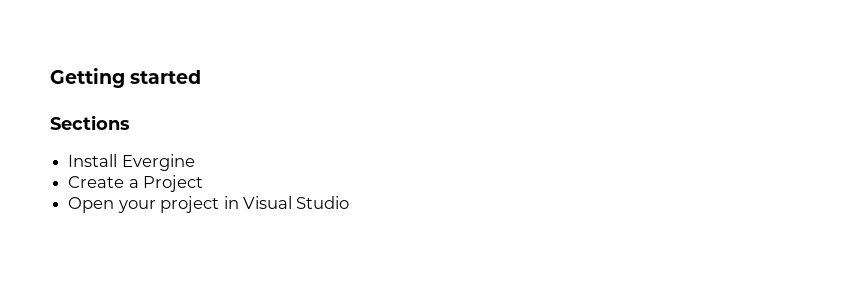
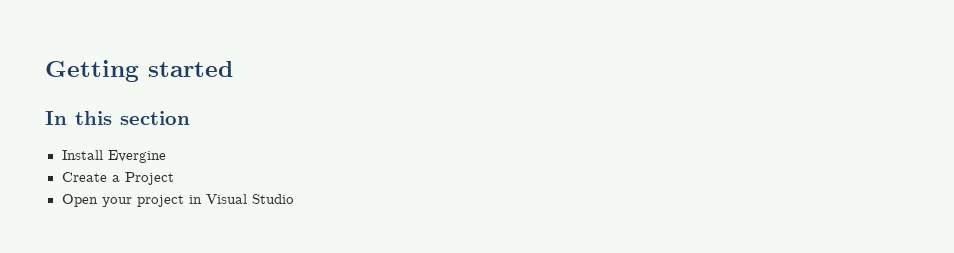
[50,115,130,130] Sections -> [45,111,190,125] In this section

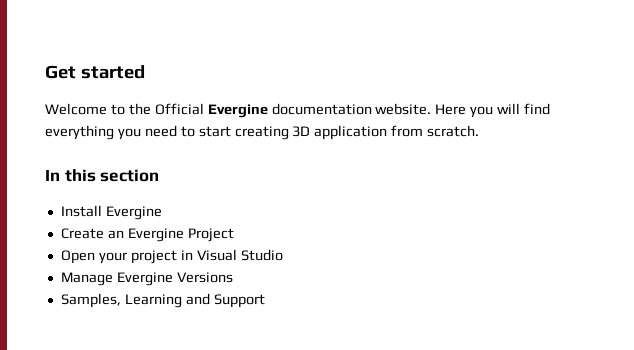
[45,60,139,82] Getting -> [45,65,76,79] Get
(233, 69) none -> [45,103,551,118] [45,125,480,140] // Welcome to the Official Evergine documentation website. Here you will find everything you need to start creating 3D application from scratch.
[111,175,120,182] a -> [107,228,184,242] an Evergine
(294, 199) none -> [60,272,233,286] [60,293,265,308] // Manage Evergine Versions // Samples, Learning and Support

